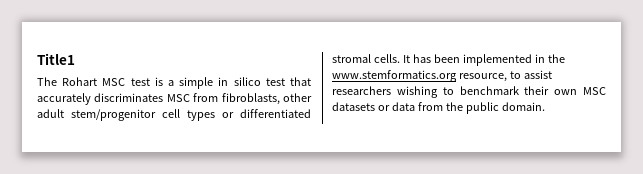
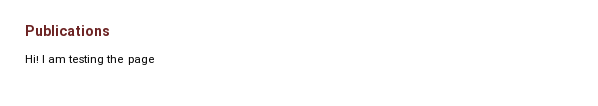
[37,53,75,65] [37,77,311,89] [37,93,312,105] [37,109,311,121] [332,54,565,66] [332,70,552,82] [332,86,606,98] [332,102,545,114] Title1 // The Rohart MSC test is a simple in silico test that accurately discriminates MSC from fibroblasts, other adult stem/progenitor cell types or differentiated stromal cells. It has been implemented in the www.stemformatics.org resource, to assist researchers wishing to benchmark their own MSC datasets or data from the public domain. -> [25,25,110,36] [25,55,155,65] Publications // Hi! I am testing the page

